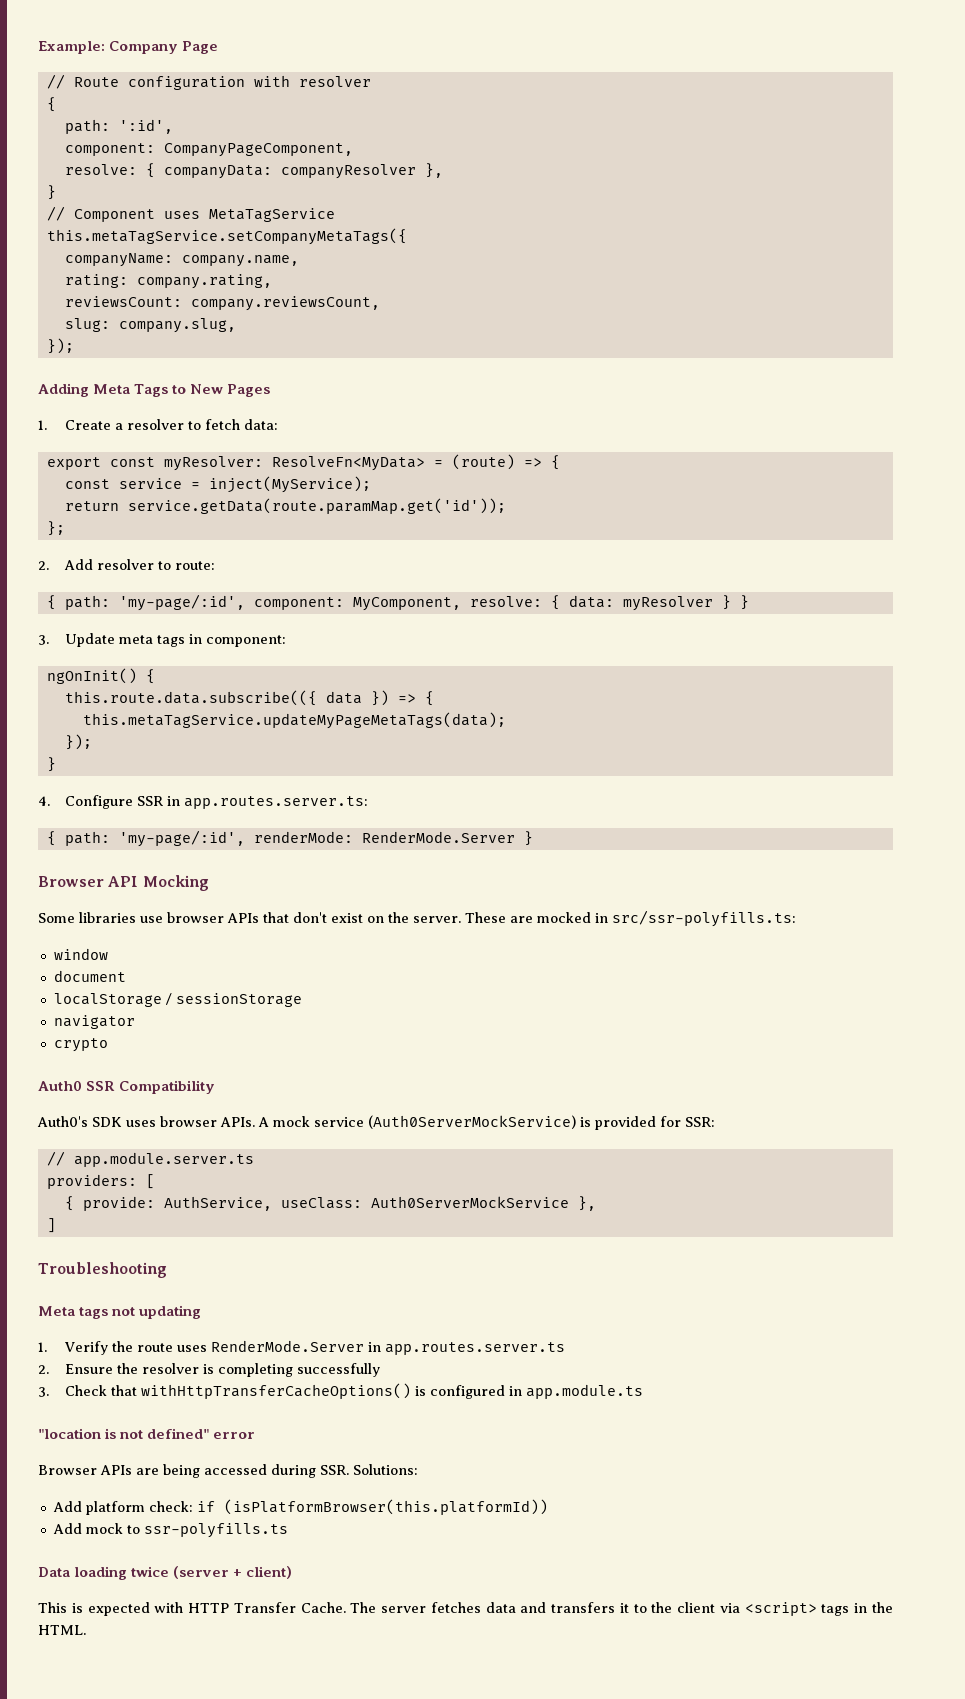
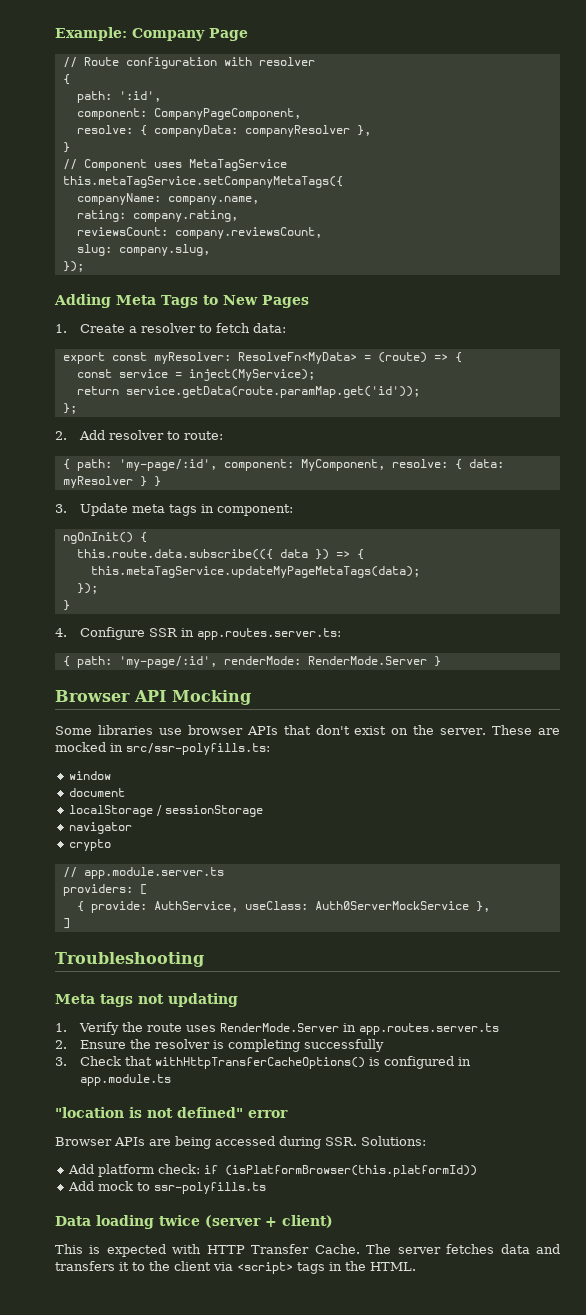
[38,1080,216,1094] [37,1115,715,1130] // Auth0 SSR Compatibility // Auth0's SDK uses browser APIs. A mock service (Auth0ServerMockService) is provided for SSR: -> (111, 845) none

